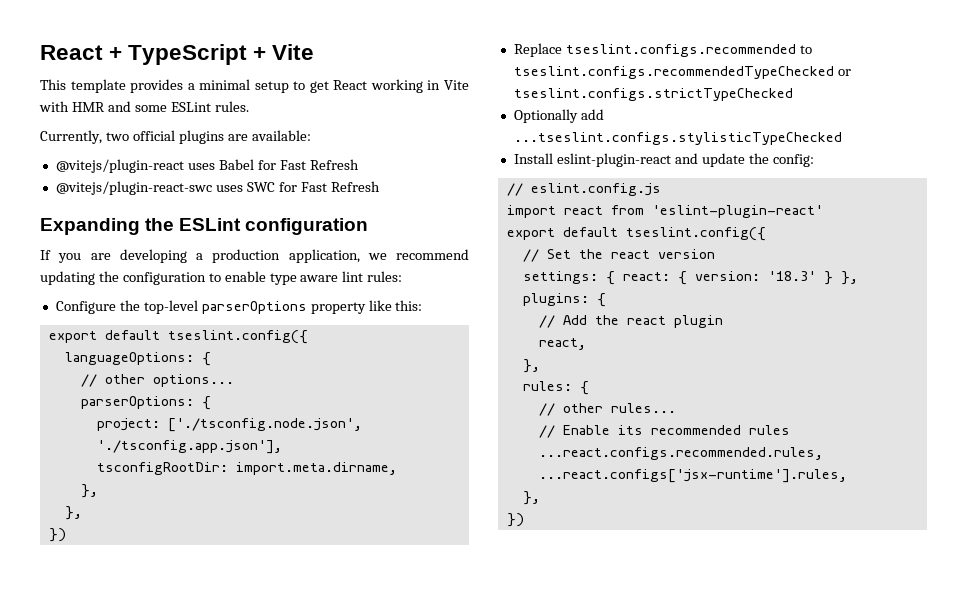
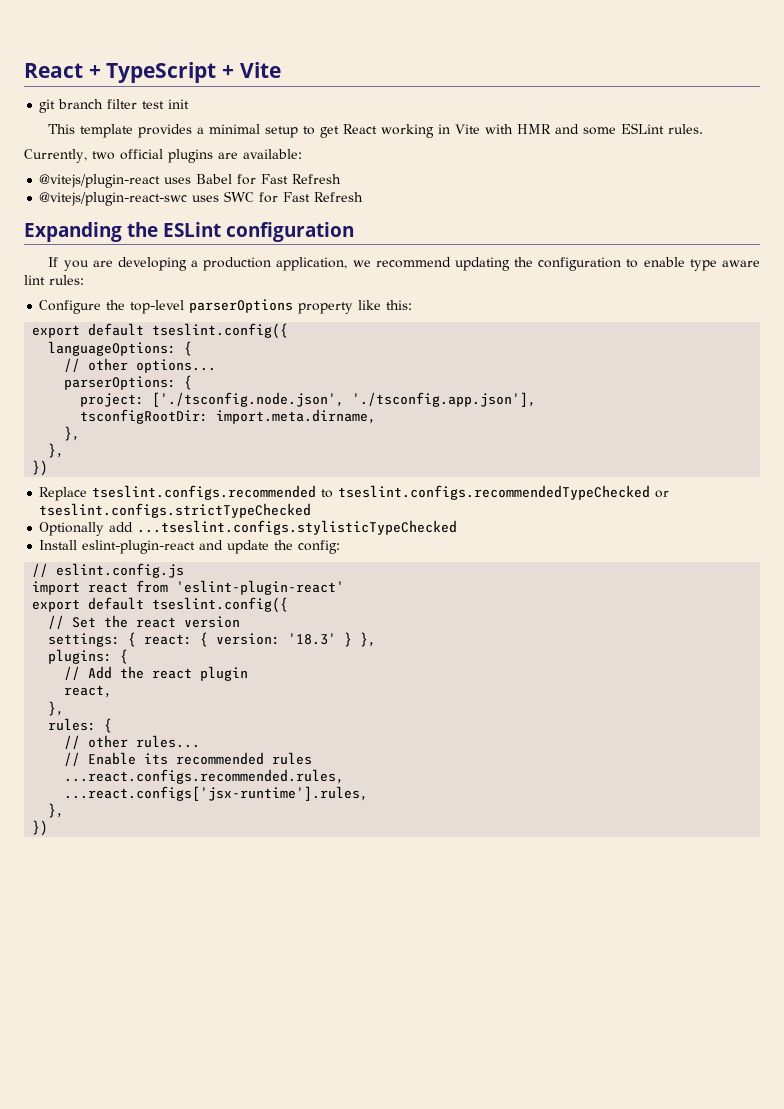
(315, 52) none -> [39,99,190,113] // git branch filter test init

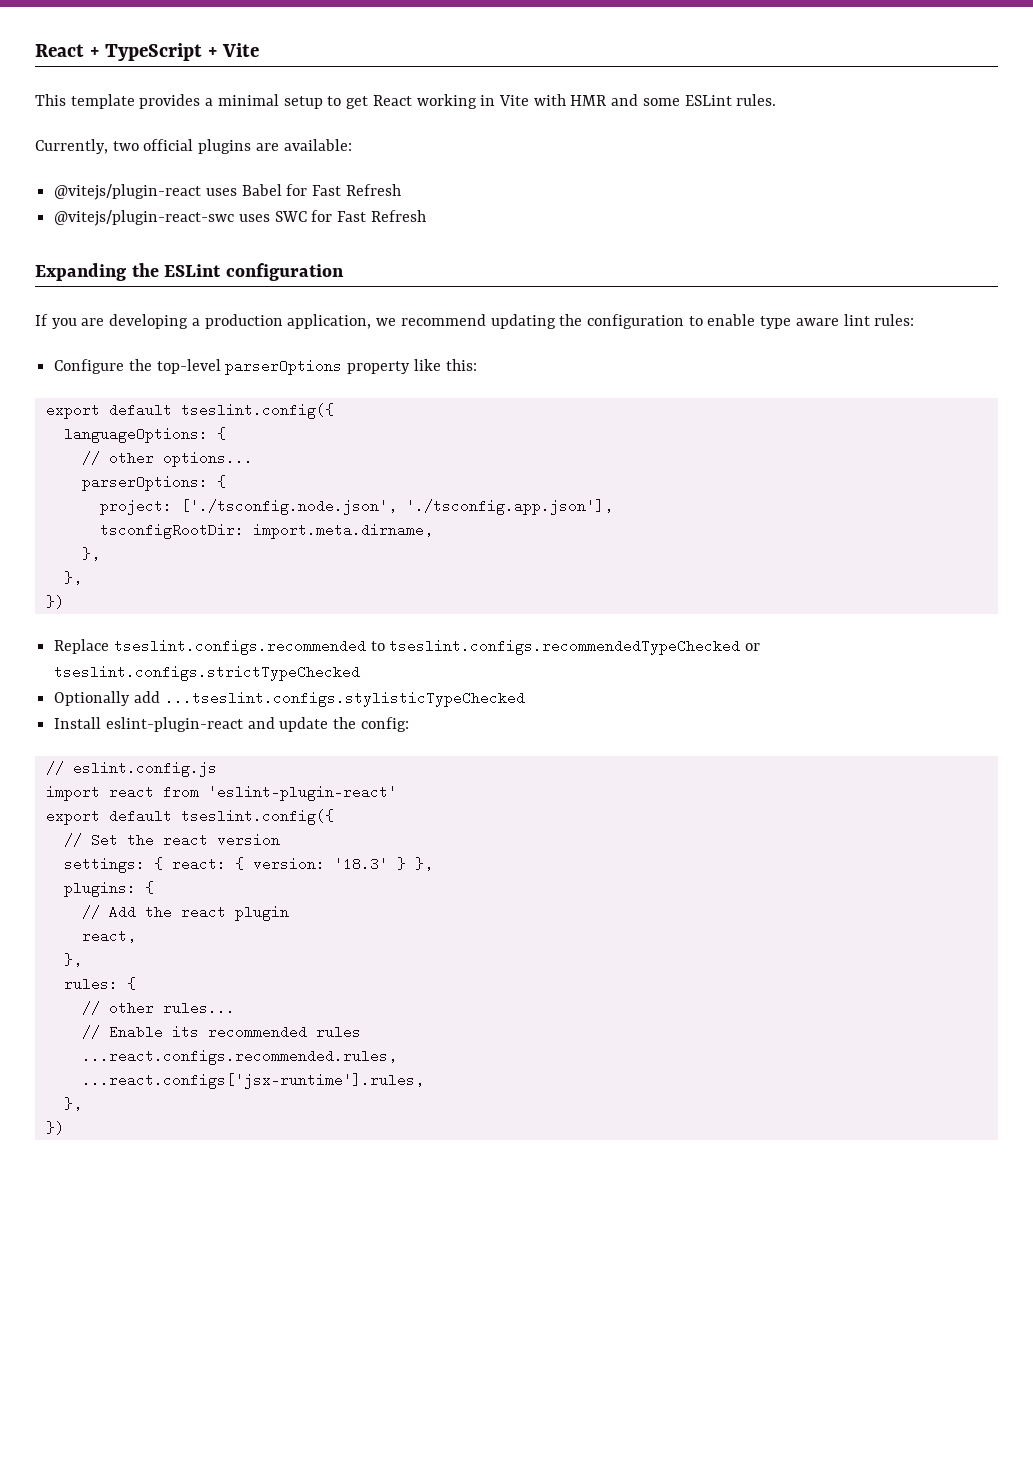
[39,99,190,113] // git branch filter test init -> (259, 50) none

